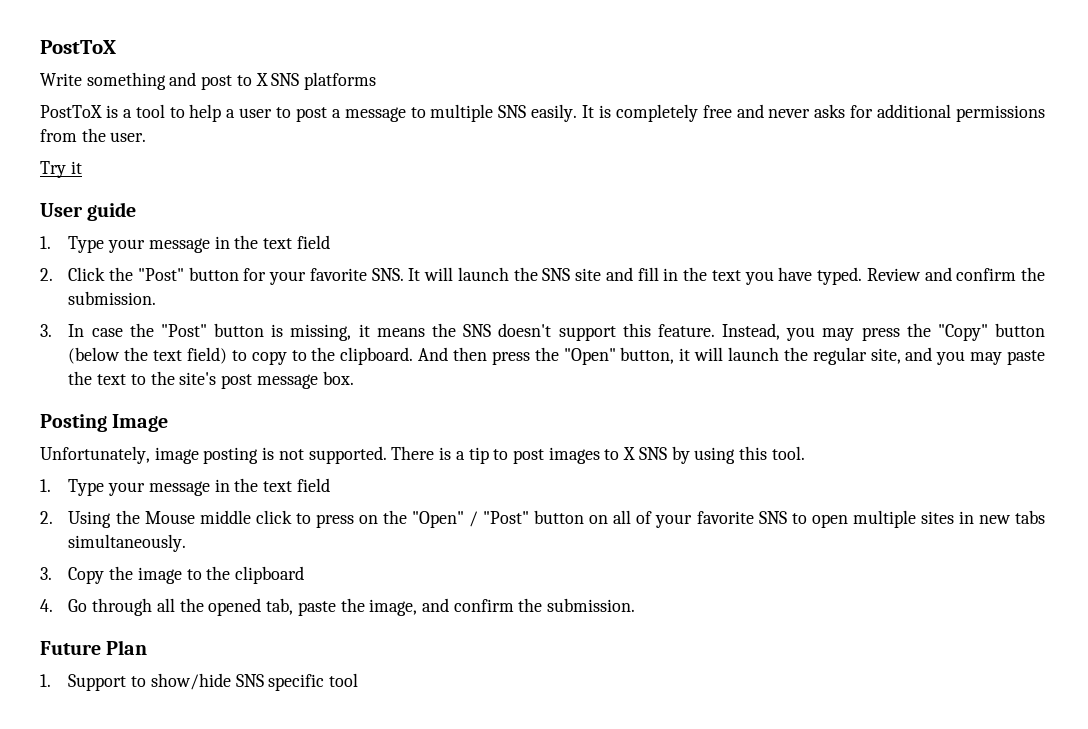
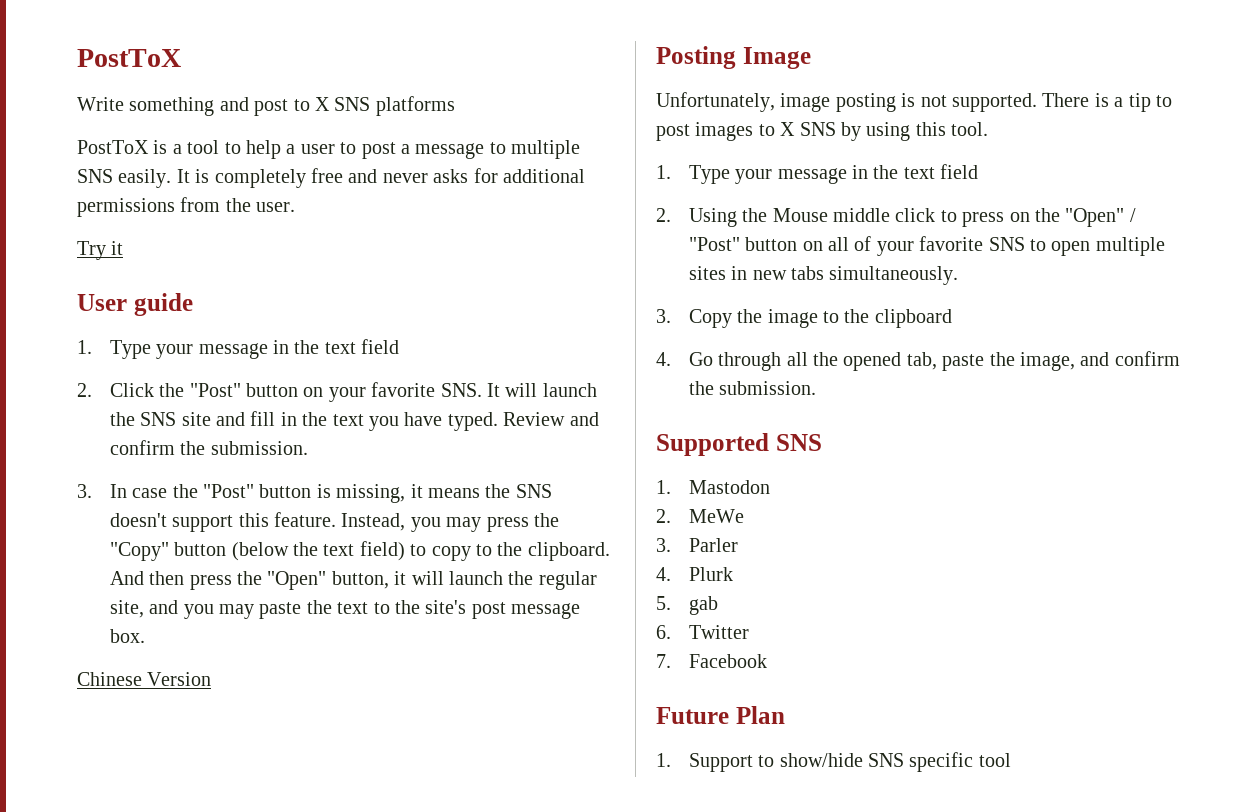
[243,268,267,281] for -> [303,387,324,397] on
(354, 378) none -> [77,672,212,686] // Chinese Version
(636, 605) none -> [656,433,822,456] [656,480,770,494] [656,509,744,523] [656,538,738,552] [656,567,733,581] [656,596,718,615] [656,625,749,639] [656,654,767,668] // Supported SNS // 1. Mastodon // 2. MeWe // 3. Parler // 4. Plurk // 5. gab // 6. Twitter // 7. Facebook

